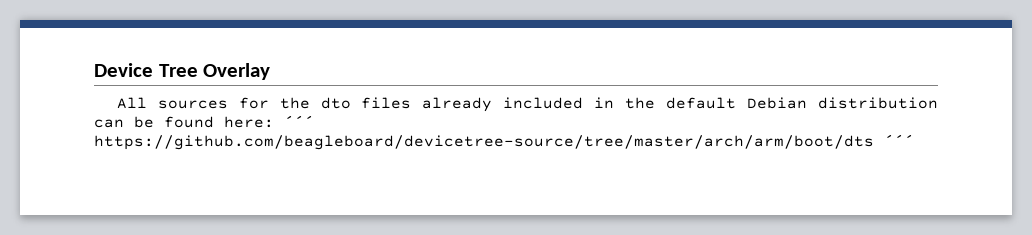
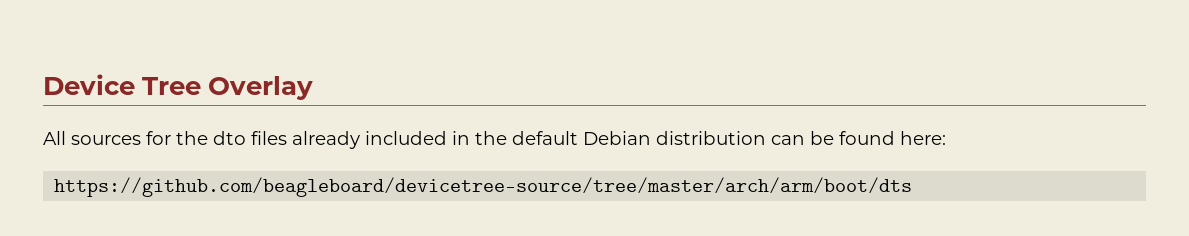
[284,115,314,127] [94,134,914,150] ´´´ https://github.com/beagleboard/devicetree-source/tree/master/arch/arm/boot/dts ´´´ -> [54,177,913,197] // https://github.com/beagleboard/devicetree-source/tree/master/arch/arm/boot/dts

